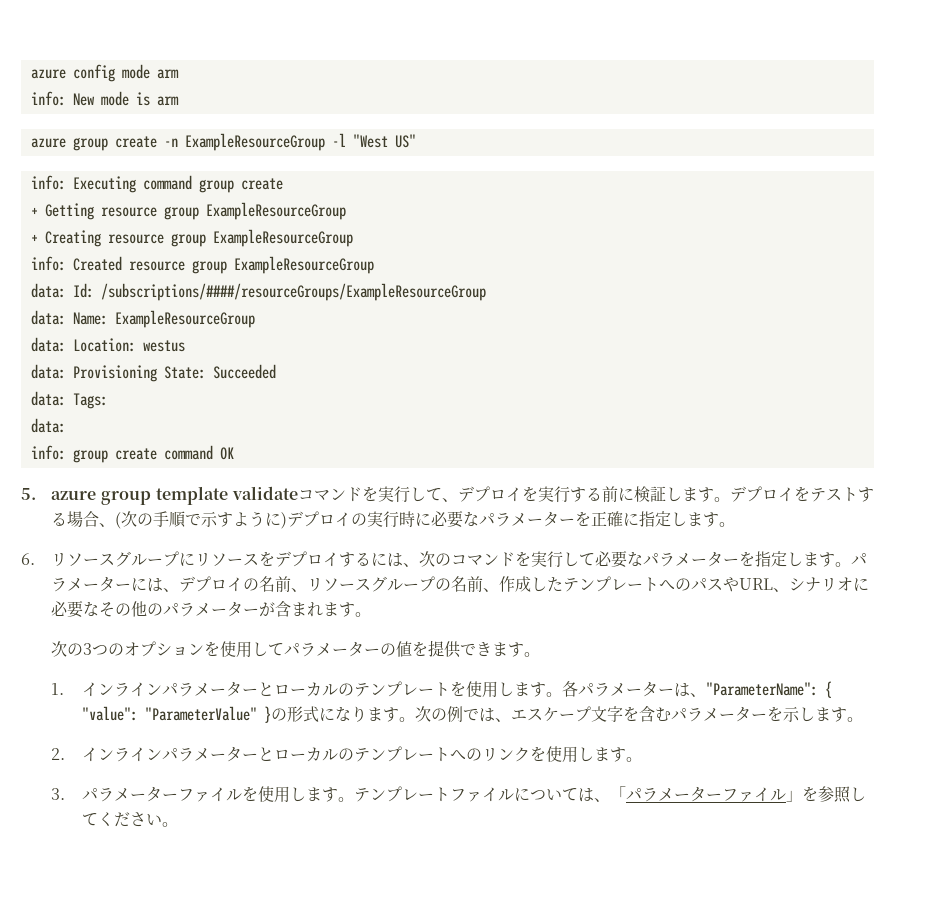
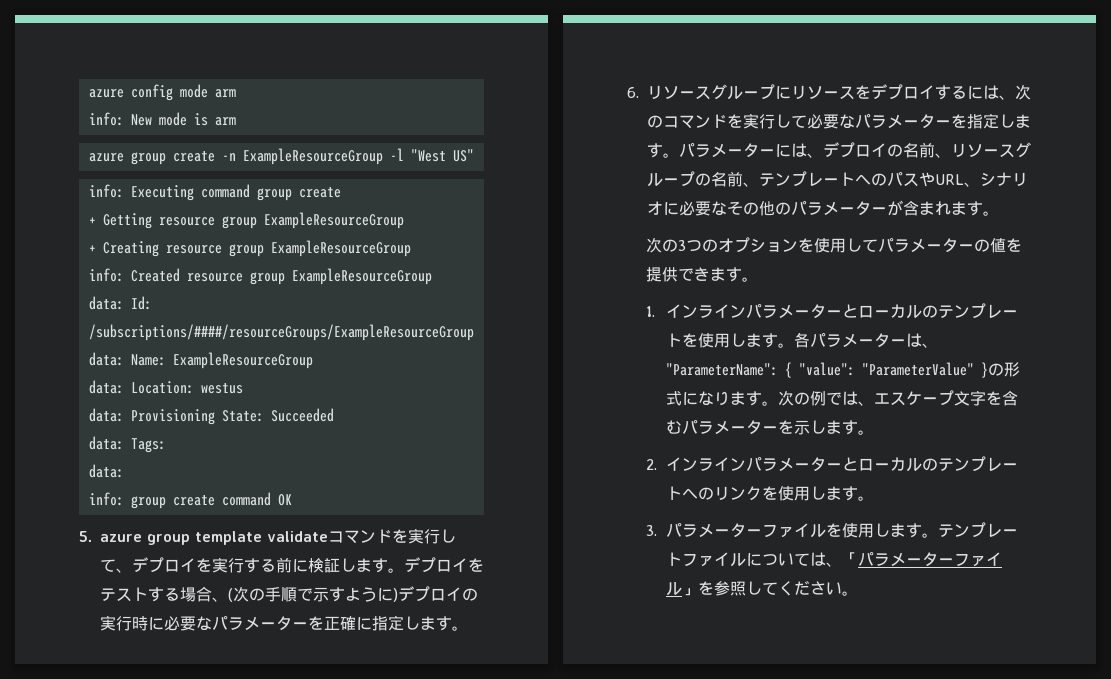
[499,576,564,592] 作成した -> (759, 184) none

